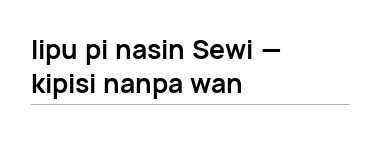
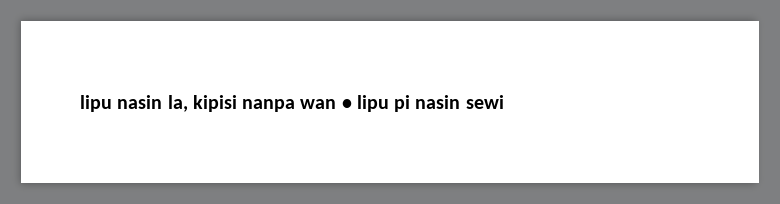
[31,40,282,65] [31,74,244,99] lipu pi nasin Sewi — kipisi nanpa wan -> [80,95,504,112] lipu nasin la, kipisi nanpa wan • lipu pi nasin sewi

